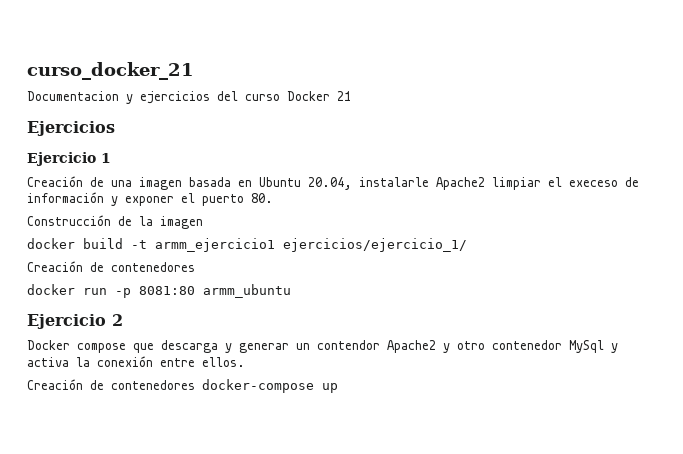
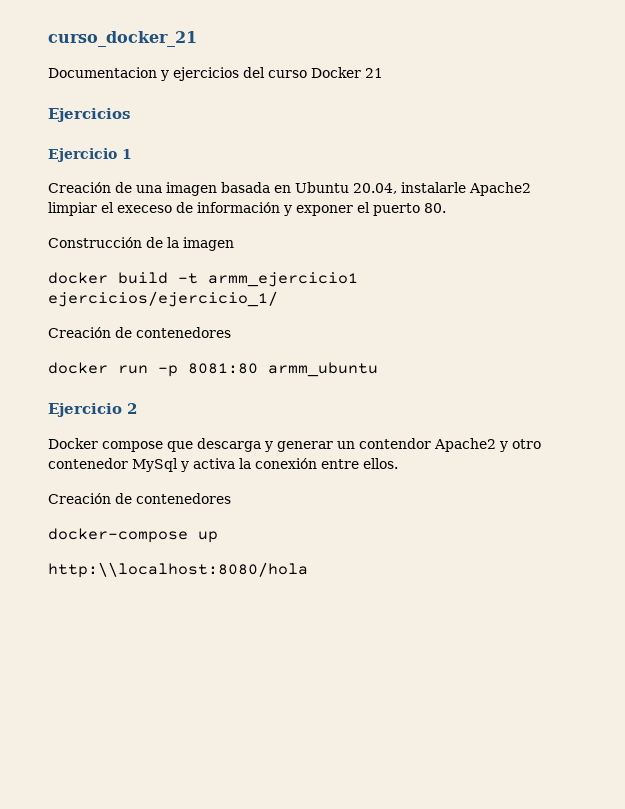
(195, 385) none -> (231, 498) //
(338, 388) none -> [48,562,308,578] // http:\\localhost:8080/hola

